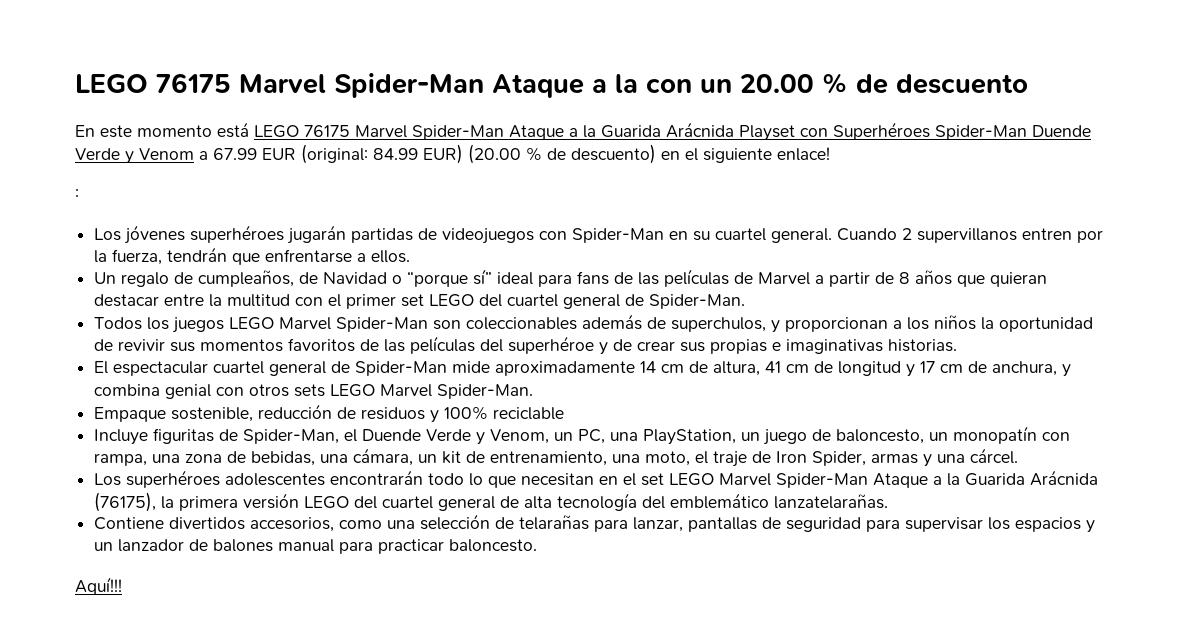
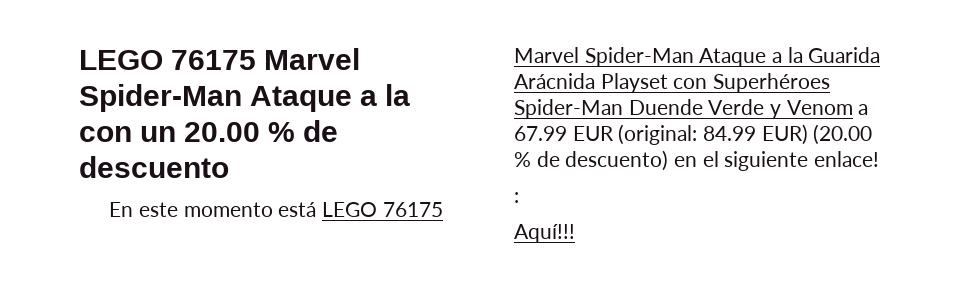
[94,225,1104,244] [94,247,411,265] [94,269,1048,287] [94,294,746,309] [94,314,1094,333] [94,336,958,355] [94,361,1072,377] [94,384,534,399] [94,404,565,423] [94,426,1071,445] [94,448,1019,467] [94,470,1099,488] [94,492,889,512] [94,514,1096,533] [94,539,538,554] // Los jóvenes superhéroes jugarán partidas de videojuegos con Spider-Man en su cuartel general. Cuando 2 supervillanos entren por la fuerza, tendrán que enfrentarse a ellos. // Un regalo de cumpleaños, de Navidad o “porque sí” ideal para fans de las películas de Marvel a partir de 8 años que quieran destacar entre la multitud con el primer set LEGO del cuartel general de Spider-Man. // Todos los juegos LEGO Marvel Spider-Man son coleccionables además de superchulos, y proporcionan a los niños la oportunidad de revivir sus momentos favoritos de las películas del superhéroe y de crear sus propias e imaginativas historias. // El espectacular cuartel general de Spider-Man mide aproximadamente 14 cm de altura, 41 cm de longitud y 17 cm de anchura, y combina genial con otros sets LEGO Marvel Spider-Man. // Empaque sostenible, reducción de residuos y 100% reciclable // Incluye figuritas de Spider-Man, el Duende Verde y Venom, un PC, una PlayStation, un juego de baloncesto, un monopatín con rampa, una zona de bebidas, una cámara, un kit de entrenamiento, una moto, el traje de Iron Spider, armas y una cárcel. // Los superhéroes adolescentes encontrarán todo lo que necesitan en el set LEGO Marvel Spider-Man Ataque a la Guarida Arácnida (76175), la primera versión LEGO del cuartel general de alta tecnología del emblemático lanzatelarañas. // Contiene divertidos accesorios, como una selección de telarañas para lanzar, pantallas de seguridad para supervisar los espacios y un lanzador de balones manual para practicar baloncesto. -> (519, 197) none

